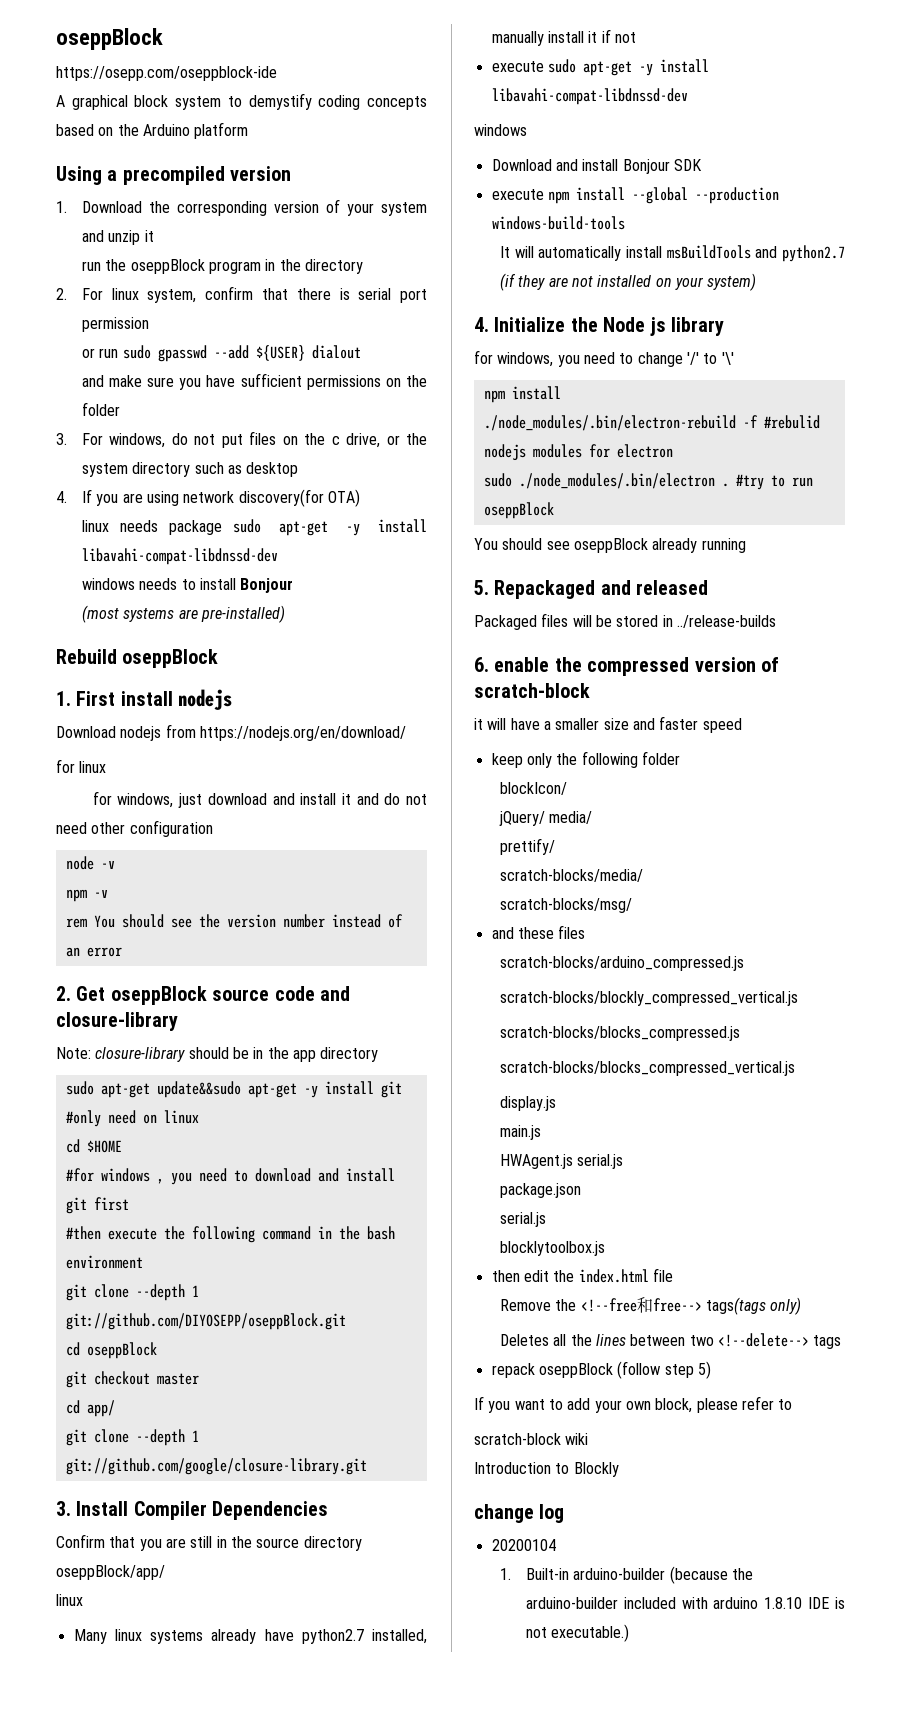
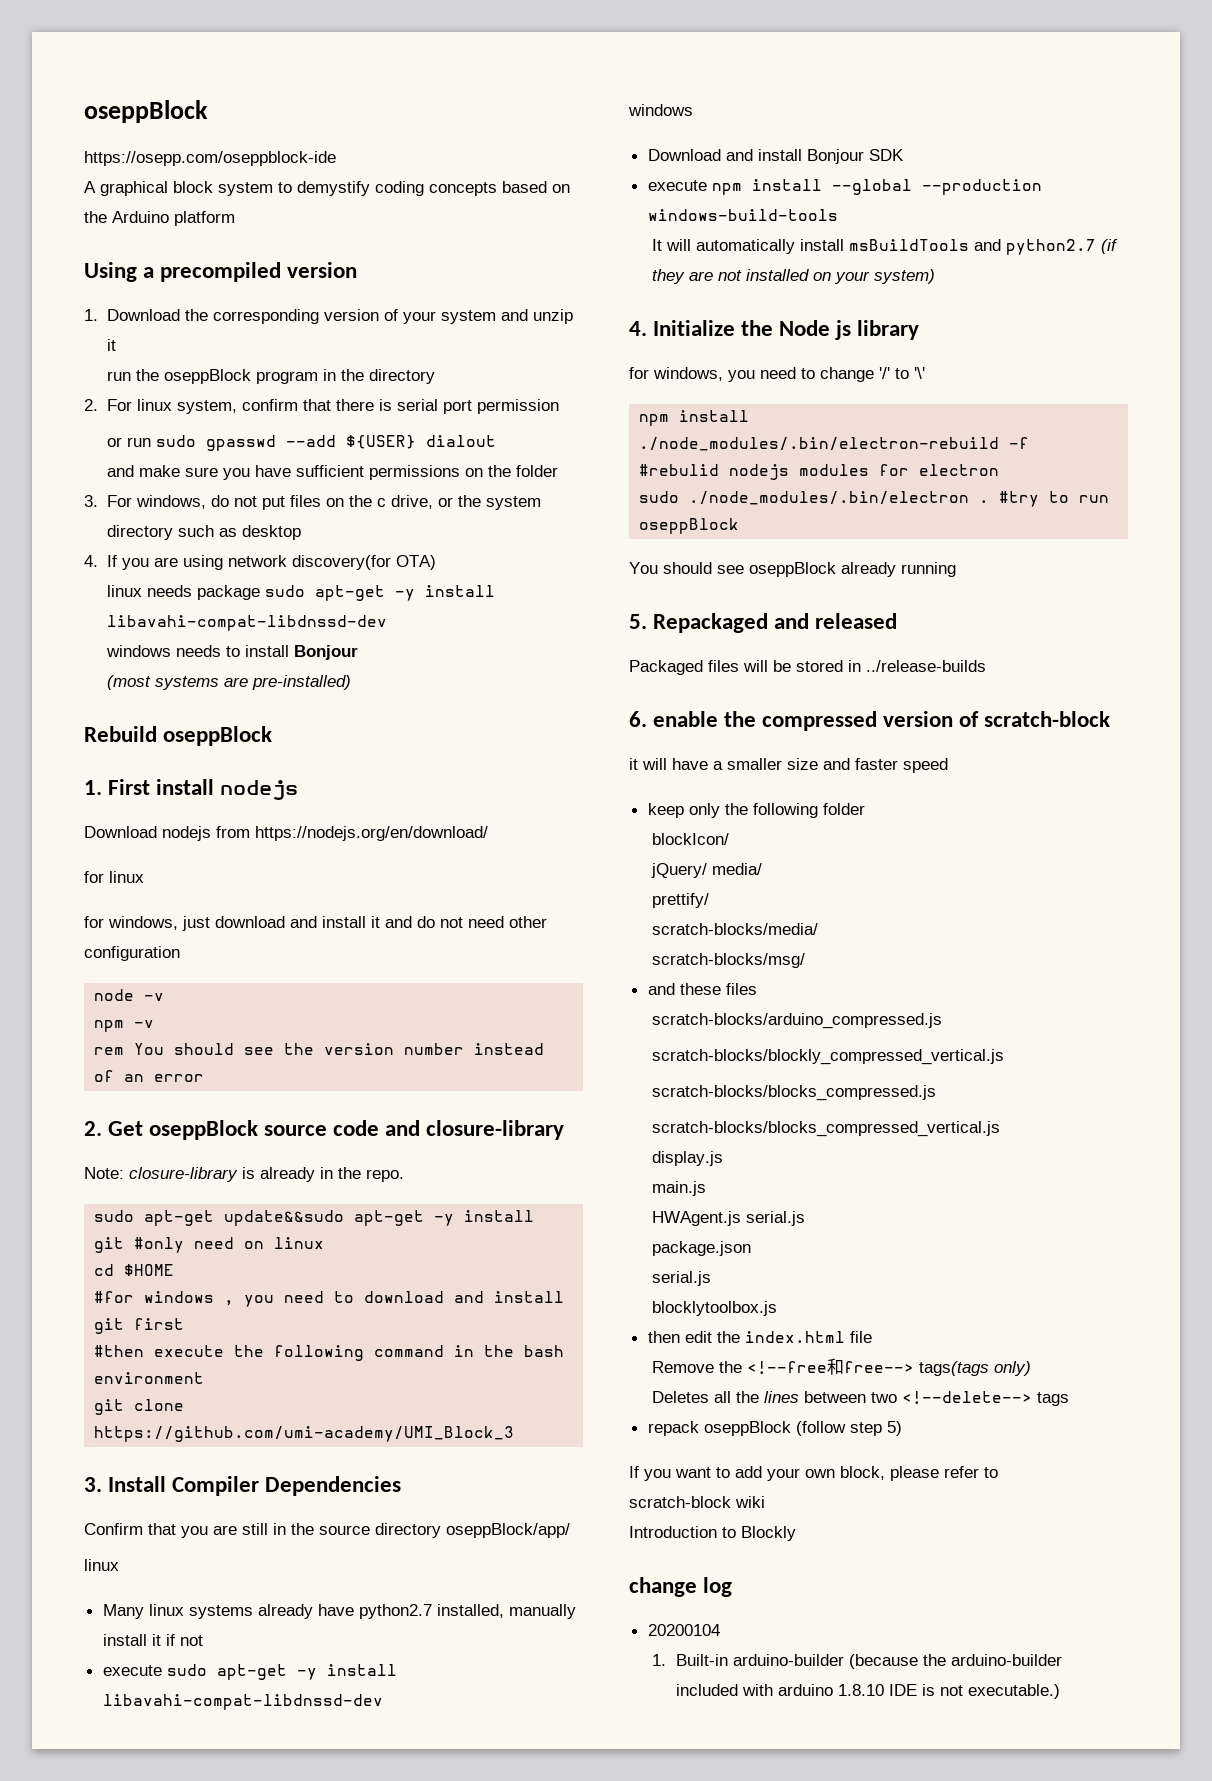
[188,1047,379,1062] should be in the app directory -> [242,1167,404,1182] is already in the repo.
[135,1284,199,1301] [65,1313,346,1330] [65,1342,157,1359] [65,1371,199,1388] [65,1400,115,1417] [65,1429,199,1446] [65,1458,367,1475] --depth 1 git://github.com/DIYOSEPP/oseppBlock.git // cd oseppBlock // git checkout master // cd app/ // git clone --depth 1 git://github.com/google/closure-library.git -> [94,1426,515,1442] https://github.com/umi-academy/UMI_Block_3

